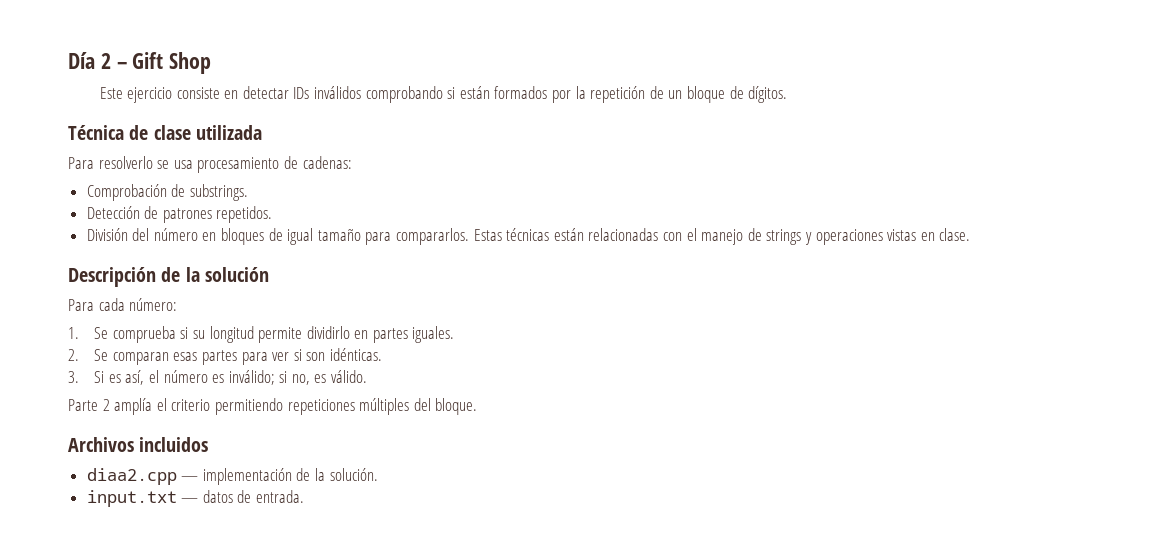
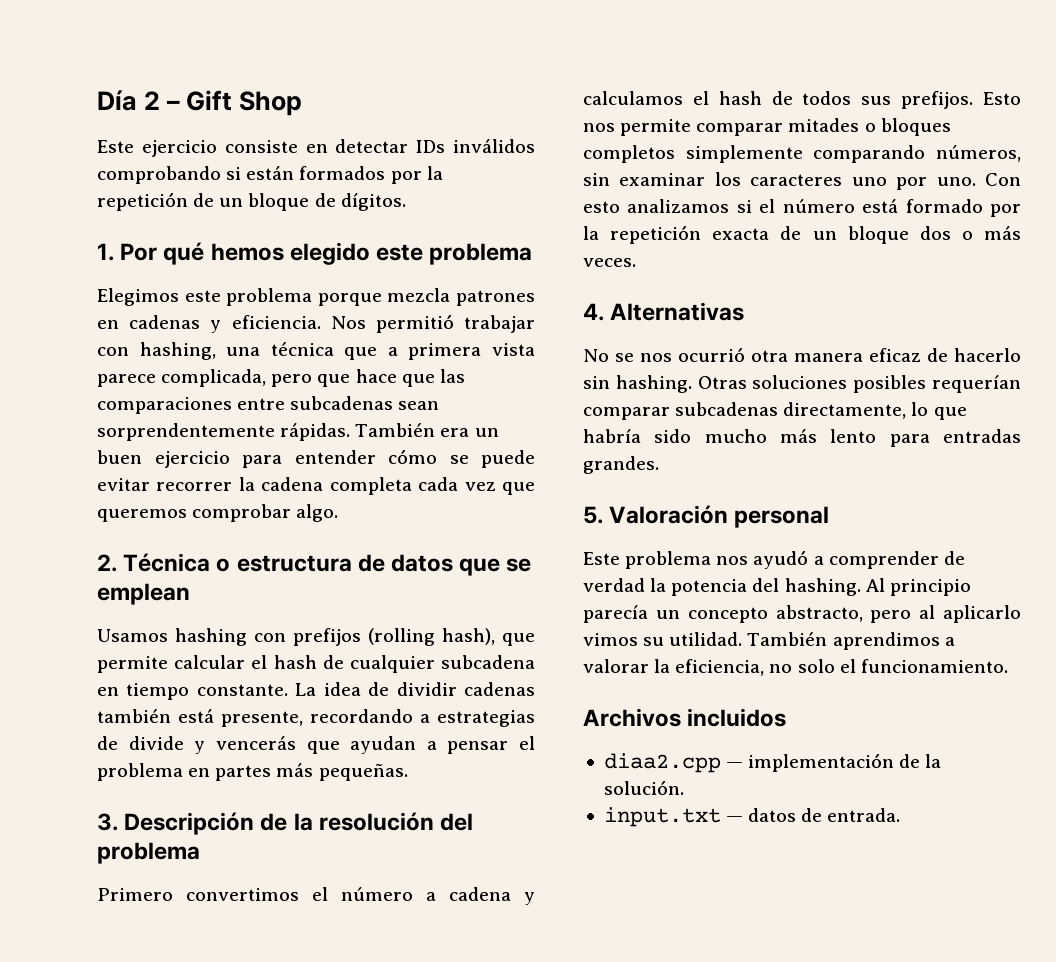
[68,125,263,140] [68,156,352,173] [86,184,248,201] [86,206,273,223] [86,228,971,245] [68,267,270,287] [68,298,178,311] [68,326,455,343] [68,348,382,365] [68,370,368,385] [68,398,478,415] Técnica de clase utilizada // Para resolverlo se usa procesamiento de cadenas: // Comprobación de substrings. // Detección de patrones repetidos. // División del número en bloques de igual tamaño para compararlos. Estas técnicas están relacionadas con el manejo de strings y operaciones vistas en clase. // Descripción de la solución // Para cada número: // 1. Se comprueba si su longitud permite dividirlo en partes iguales. // 2. Se comparan esas partes para ver si son idénticas. // 3. Si es así, el número es inválido; si no, es válido. // Parte 2 amplía el criterio permitiendo repeticiones múltiples del bloque. -> [97,242,533,265] [97,288,535,306] [97,314,535,333] [97,342,535,360] [97,369,465,387] [97,396,440,414] [97,423,499,441] [97,449,535,468] [97,477,536,495] [97,504,339,522] [97,553,532,576] [97,583,190,605] [97,628,535,646] [97,655,536,673] [97,682,536,700] [97,709,535,727] [97,736,535,754] [97,763,408,781] [97,812,474,835] [97,842,200,864] [97,887,535,905] [583,91,1021,109] [583,118,951,136] [583,145,1021,163] [583,172,1021,190] [583,199,1022,217] [583,225,1021,244] [583,258,636,267] [583,302,745,321] [583,347,1021,362] [583,375,1021,393] [583,402,967,420] [583,429,1021,447] [583,456,659,474] [583,505,830,528] [583,550,965,569] [583,578,971,596] [583,605,1021,623] [583,632,955,650] [583,659,1008,676] 1. Por qué hemos elegido este problema // Elegimos este problema porque mezcla patrones en cadenas y eficiencia. Nos permitió trabajar con hashing, una técnica que a primera vista parece complicada, pero que hace que las comparaciones entre subcadenas sean sorprendentemente rápidas. También era un buen ejercicio para entender cómo se puede evitar recorrer la cadena completa cada vez que queremos comprobar algo. // 2. Técnica o estructura de datos que se emplean // Usamos hashing con prefijos (rolling hash), que permite calcular el hash de cualquier subcadena en tiempo constante. La idea de dividir cadenas también está presente, recordando a estrategias de divide y vencerás que ayudan a pensar el problema en partes más pequeñas. // 3. Descripción de la resolución del problema // Primero convertimos el número a cadena y calculamos el hash de todos sus prefijos. Esto nos permite comparar mitades o bloques completos simplemente comparando números, sin examinar los caracteres uno por uno. Con esto analizamos si el número está formado por la repetición exacta de un bloque dos o más veces. // 4. Alternativas // No se nos ocurrió otra manera eficaz de hacerlo sin hashing. Otras soluciones posibles requerían comparar subcadenas directamente, lo que habría sido mucho más lento para entradas grandes. // 5. Valoración personal // Este problema nos ayudó a comprender de verdad la potencia del hashing. Al principio parecía un concepto abstracto, pero al aplicarlo vimos su utilidad. También aprendimos a valorar la eficiencia, no solo el funcionamiento.

